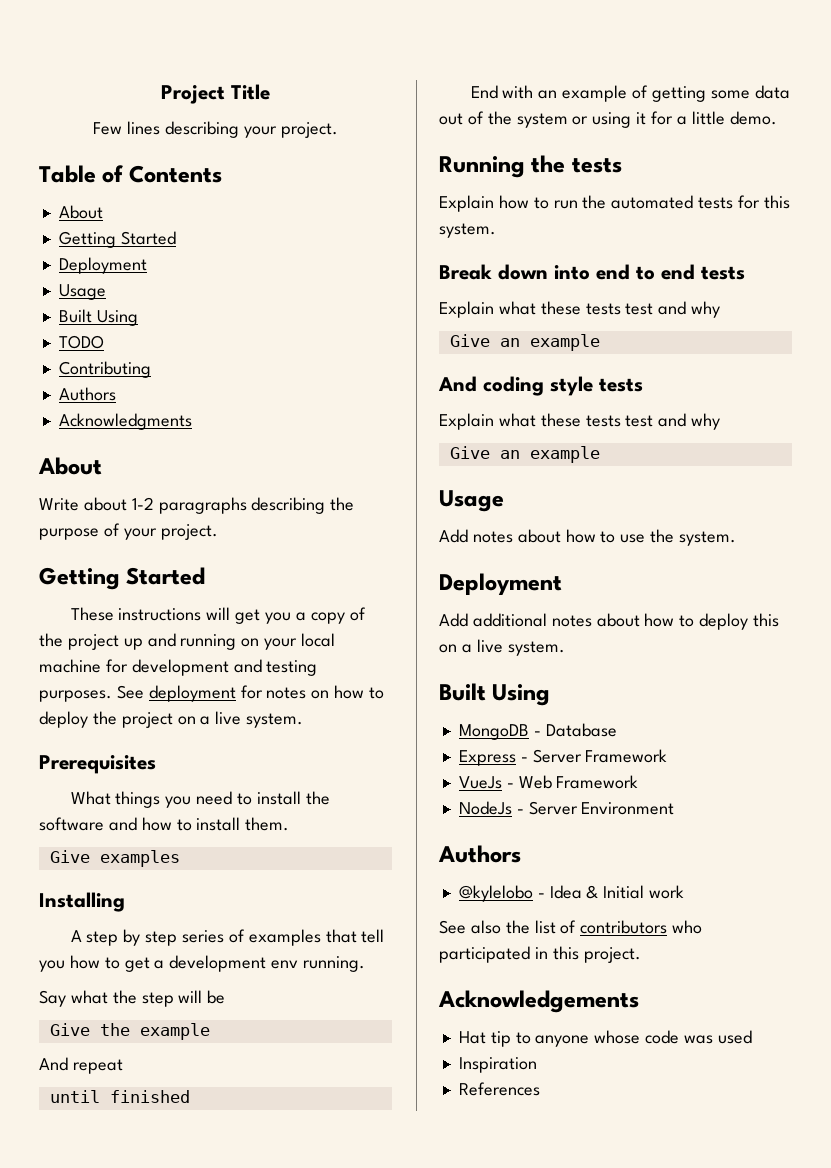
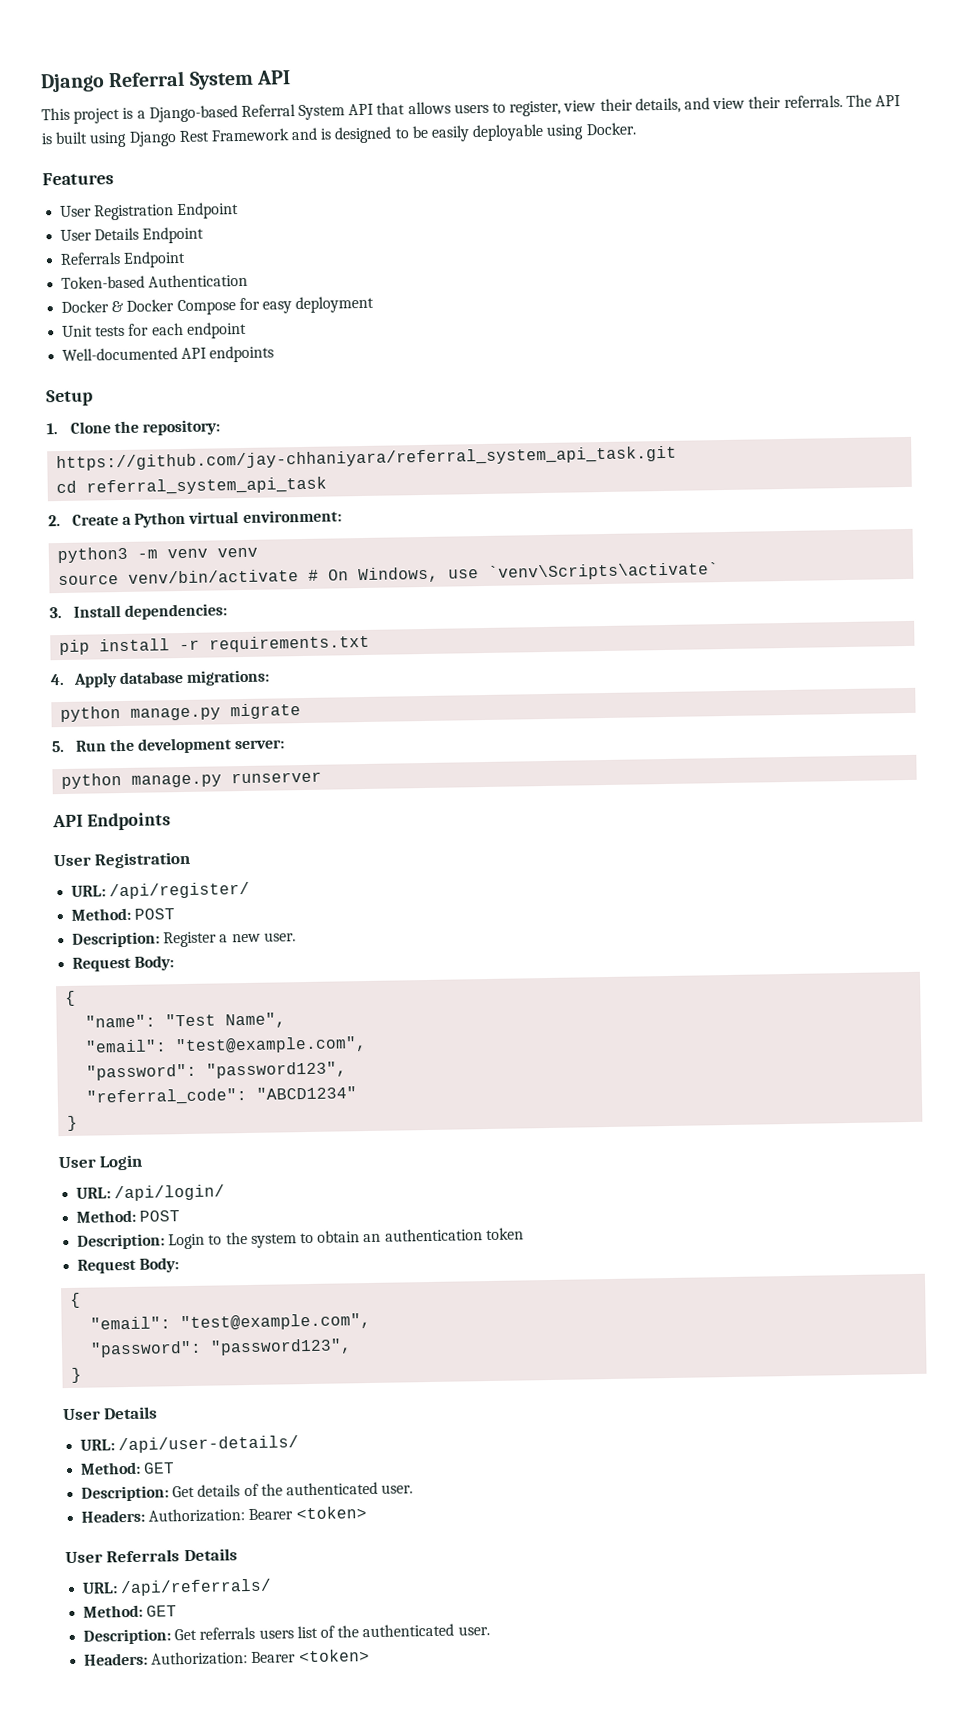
[161,84,270,104] [93,121,338,138] [39,165,222,183] [58,205,103,219] [58,231,176,248] [58,257,147,274] [58,284,106,300] [58,309,138,326] [58,335,104,349] [58,361,151,378] [58,387,116,401] [58,413,192,430] [38,457,102,475] [39,497,355,514] [39,523,218,540] [39,567,206,590] [70,607,366,624] [39,633,336,650] [39,659,318,676] [39,685,385,702] [39,711,304,728] [39,755,156,774] [70,791,330,808] [39,817,290,831] [49,850,180,867] [39,892,125,912] [70,929,385,946] [39,955,366,972] [39,990,226,1007] [49,1023,210,1040] [39,1057,123,1074] [49,1090,190,1103] [470,85,790,102] [439,111,777,128] [439,155,622,178] [439,195,790,212] [439,223,496,238] [439,264,745,280] [439,301,721,318] [449,334,600,351] [438,376,643,396] [439,413,721,430] [449,446,600,463] [439,490,504,512] [439,529,737,546] [439,573,562,595] [439,613,780,630] [439,639,565,656] [439,683,551,706] [458,723,617,740] [458,749,668,766] [458,775,639,789] [458,801,675,815] [438,845,521,863] [458,885,685,902] [439,920,703,934] [439,946,641,963] [438,990,639,1013] [458,1030,752,1047] [458,1057,537,1073] [458,1082,540,1096] Project Title // Few lines describing your project. // Table of Contents // About // Getting Started // Deployment // Usage // Built Using // TODO // Contributing // Authors // Acknowledgments // About // Write about 1-2 paragraphs describing the purpose of your project. // Getting Started // These instructions will get you a copy of the project up and running on your local machine for development and testing purposes. See deployment for notes on how to deploy the project on a live system. // Prerequisites // What things you need to install the software and how to install them. // Give examples // Installing // A step by step series of examples that tell you how to get a development env running. // Say what the step will be // Give the example // And repeat // until finished // End with an example of getting some data out of the system or using it for a little demo. // Running the tests // Explain how to run the automated tests for this system. // Break down into end to end tests // Explain what these tests test and why // Give an example // And coding style tests // Explain what these tests test and why // Give an example // Usage // Add notes about how to use the system. // Deployment // Add additional notes about how to deploy this on a live system. // Built Using // MongoDB - Database // Express - Server Framework // VueJs - Web Framework // NodeJs - Server Environment // Authors // @kylelobo - Idea & Initial work // See also the list of contributors who participated in this project. // Acknowledgements // Hat tip to anyone whose code was used // Inspiration // References -> [40,70,291,93] [41,94,901,124] [41,122,636,148] [42,172,114,186] [60,202,240,221] [60,226,205,244] [60,250,187,268] [61,273,249,289] [61,295,375,316] [62,321,247,339] [62,345,275,363] [46,389,93,407] [46,419,221,436] [56,445,678,472] [56,476,328,496] [48,509,342,528] [57,546,259,564] [58,562,720,586] [49,603,227,620] [59,634,371,656] [50,669,271,688] [60,703,302,723] [51,737,286,754] [61,771,323,790] [52,812,171,831] [53,851,192,869] [71,881,251,900] [71,907,176,921] [72,931,296,948] [72,955,175,972] [65,990,77,1006] [85,1012,287,1029] [85,1035,368,1055] [86,1061,348,1081] [86,1086,358,1106] [67,1115,79,1131] [58,1154,144,1171] [76,1184,226,1202] [76,1209,181,1223] [77,1227,524,1250] [77,1257,180,1274] [70,1292,82,1308] [90,1312,372,1332] [90,1338,353,1358] [71,1367,83,1383] [63,1406,159,1421] [80,1435,300,1454] [80,1461,176,1475] [81,1481,414,1502] [81,1506,367,1523] [65,1548,238,1564] [82,1578,273,1597] [83,1604,178,1618] [83,1623,490,1645] [84,1649,370,1666] Django Referral System API // This project is a Django-based Referral System API that allows users to register, view their details, and view their referrals. The API is built using Django Rest Framework and is designed to be easily deployable using Docker. // Features // User Registration Endpoint // User Details Endpoint // Referrals Endpoint // Token-based Authentication // Docker & Docker Compose for easy deployment // Unit tests for each endpoint // Well-documented API endpoints // Setup // 1. Clone the repository: // https://github.com/jay-chhaniyara/referral_system_api_task.git // cd referral_system_api_task // 2. Create a Python virtual environment: // python3 -m venv venv // source venv/bin/activate # On Windows, use `venv\Scripts\activate` // 3. Install dependencies: // pip install -r requirements.txt // 4. Apply database migrations: // python manage.py migrate // 5. Run the development server: // python manage.py runserver // API Endpoints // User Registration // URL: /api/register/ // Method: POST // Description: Register a new user. // Request Body: // { // "name": "Test Name", // "email": "test@example.com", // "password": "password123", // "referral_code": "ABCD1234" // } // User Login // URL: /api/login/ // Method: POST // Description: Login to the system to obtain an authentication token // Request Body: // { // "email": "test@example.com", // "password": "password123", // } // User Details // URL: /api/user-details/ // Method: GET // Description: Get details of the authenticated user. // Headers: Authorization: Bearer <token> // User Referrals Details // URL: /api/referrals/ // Method: GET // Description: Get referrals users list of the authenticated user. // Headers: Authorization: Bearer <token>

